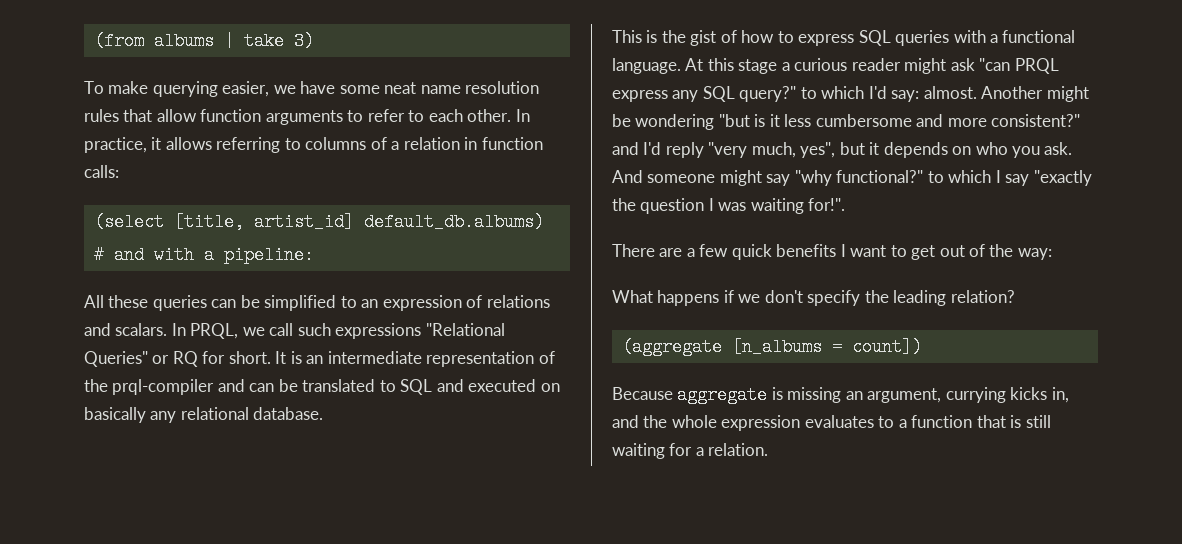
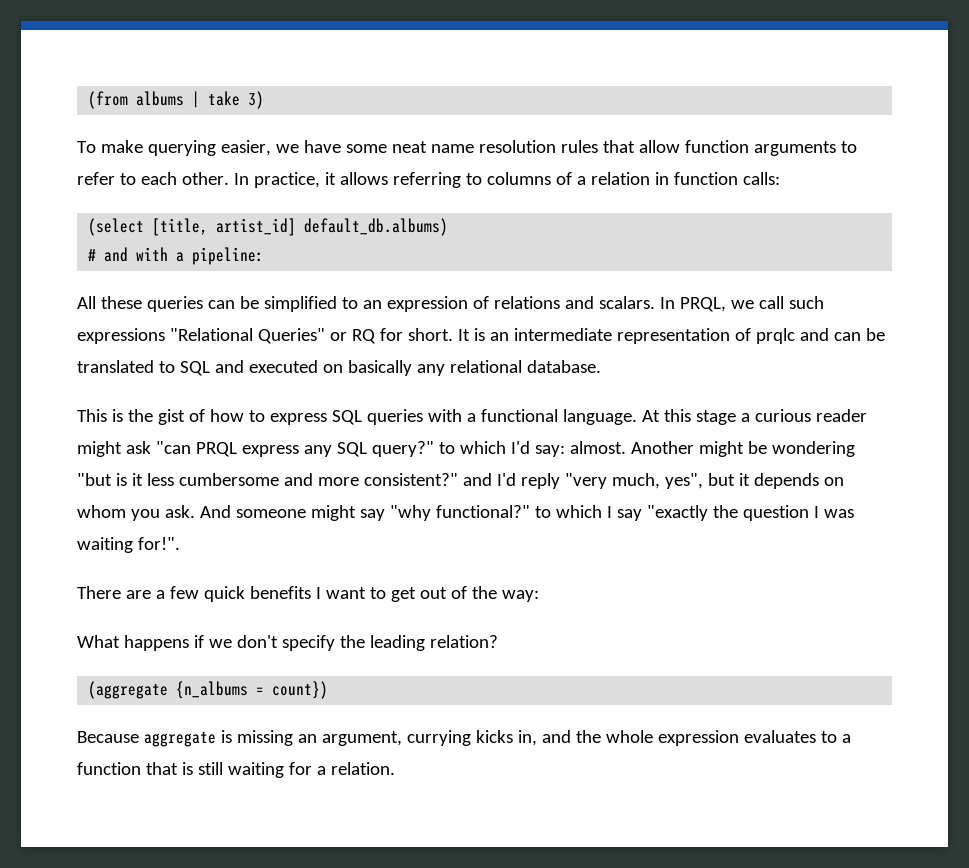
[84,379,215,395] the prql-compiler -> [755,328,795,344] prqlc
[975,142,1008,155] who -> [77,505,126,518] whom
[731,338,922,356] [n_albums = count]) -> [176,681,329,699] {n_albums = count})

